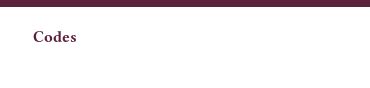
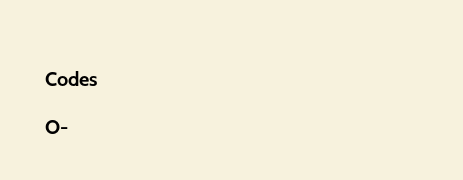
(77, 36) none -> [45,120,68,134] // O-

